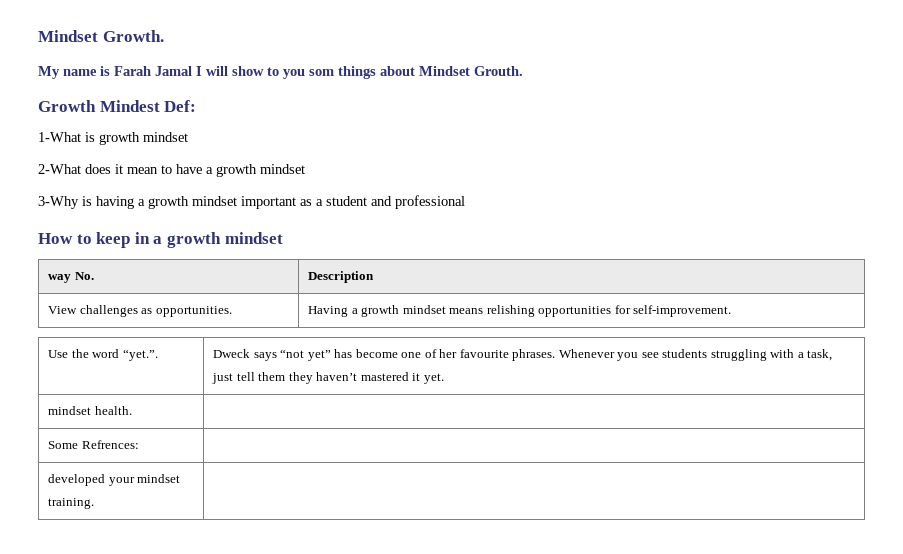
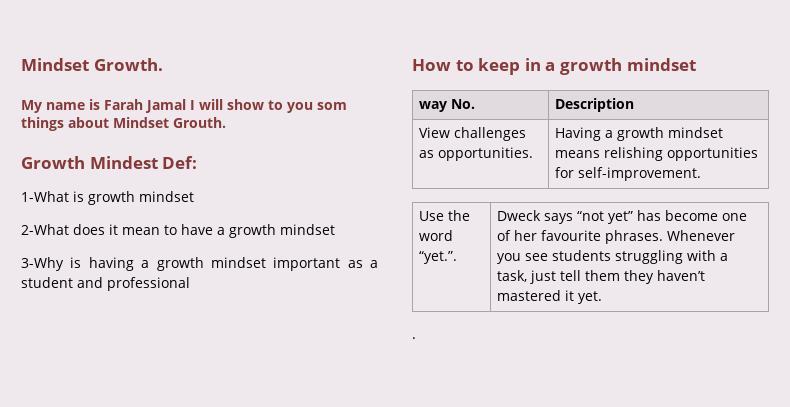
[48,406,132,415] [48,440,139,449] [48,474,181,486] [48,498,95,509] // mindset health. | // Some Refrences: | // developed your mindset training. | -> [412,337,416,339] // .

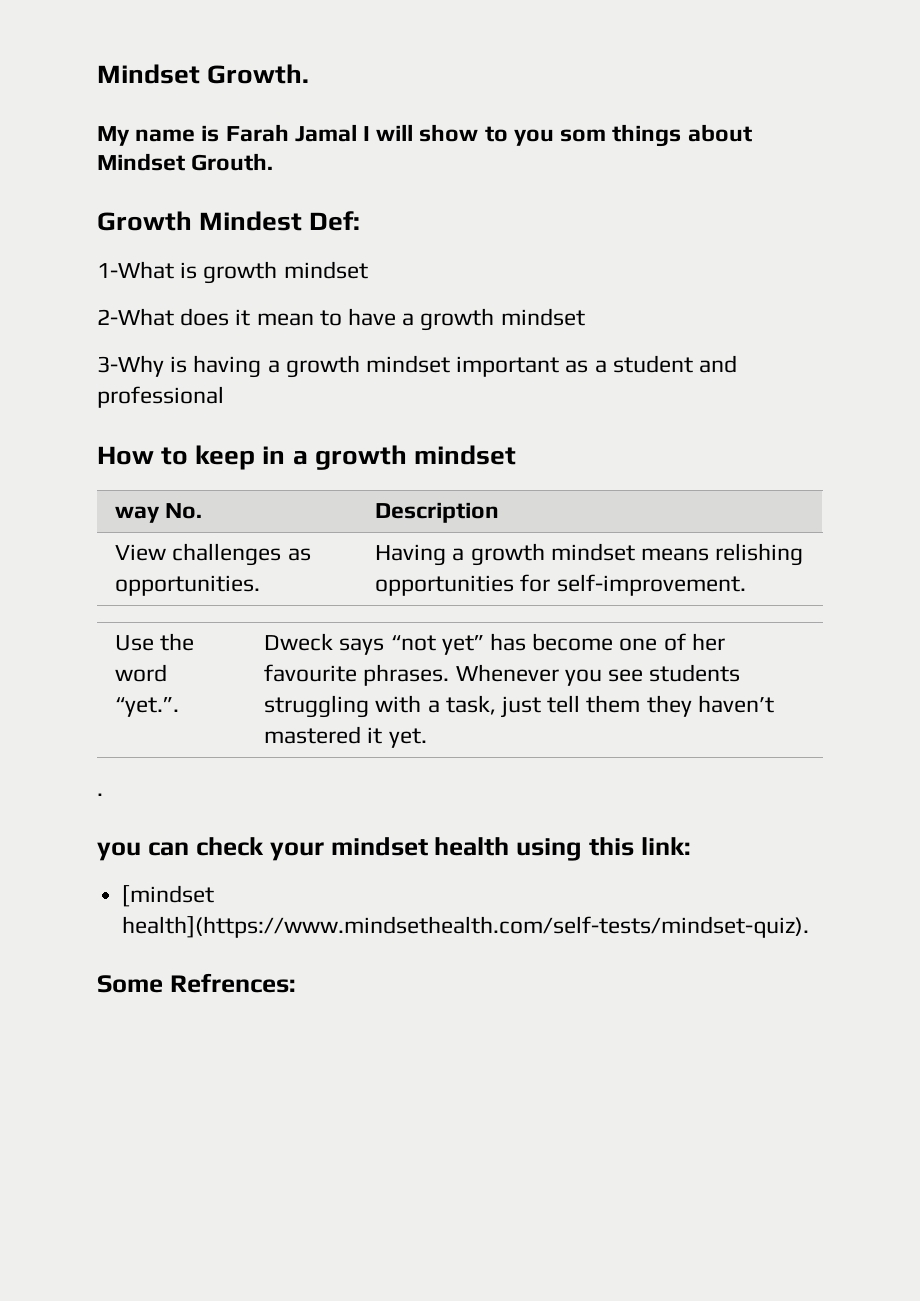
(416, 338) none -> [97,837,692,861] [122,885,215,907] [122,916,810,938] [97,973,296,993] // you can check your mindset health using this link: // [mindset health](https://www.mindsethealth.com/self-tests/mindset-quiz). // Some Refrences:

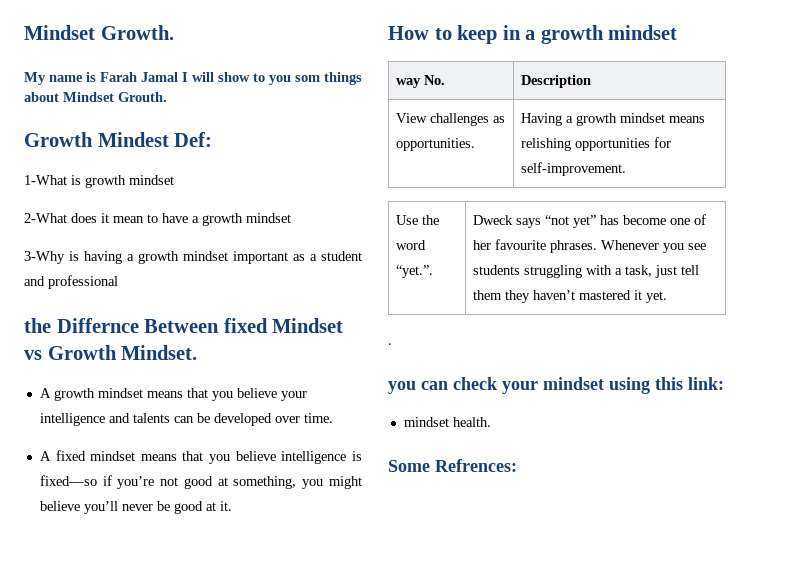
(224, 397) none -> [24,318,344,333] [24,345,198,360] [39,388,307,401] [39,413,333,426] [39,450,362,464] [39,475,362,489] [39,501,232,514] // the Differnce Between fixed Mindset vs Growth Mindset. // A growth mindset means that you believe your intelligence and talents can be developed over time. // A fixed mindset means that you believe intelligence is fixed—so if you’re not good at something, you might believe you’ll never be good at it.
[434,837,510,856] health -> (604, 383) none
[122,885,215,907] [122,916,810,938] [mindset health](https://www.mindsethealth.com/self-tests/mindset-quiz). -> [403,417,491,427] mindset health.

